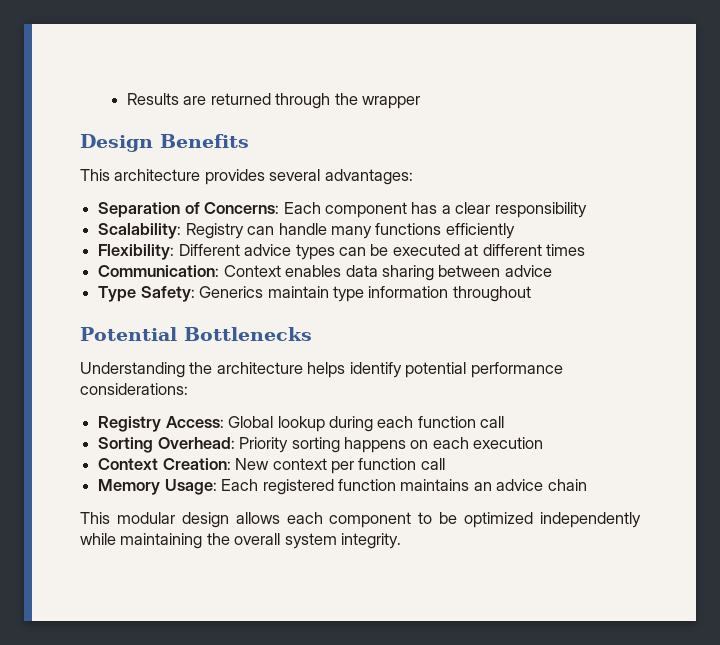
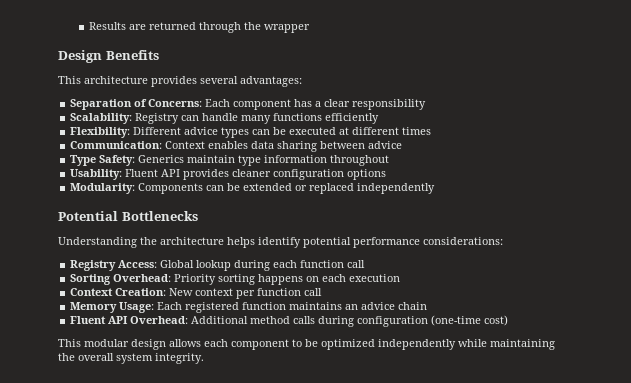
(531, 294) none -> [70,169,387,180] [70,183,436,194] // Usability: Fluent API provides cleaner configuration options // Modularity: Components can be extended or replaced independently
(587, 485) none -> [70,315,509,327] // Fluent API Overhead: Additional method calls during configuration (one-time cost)

